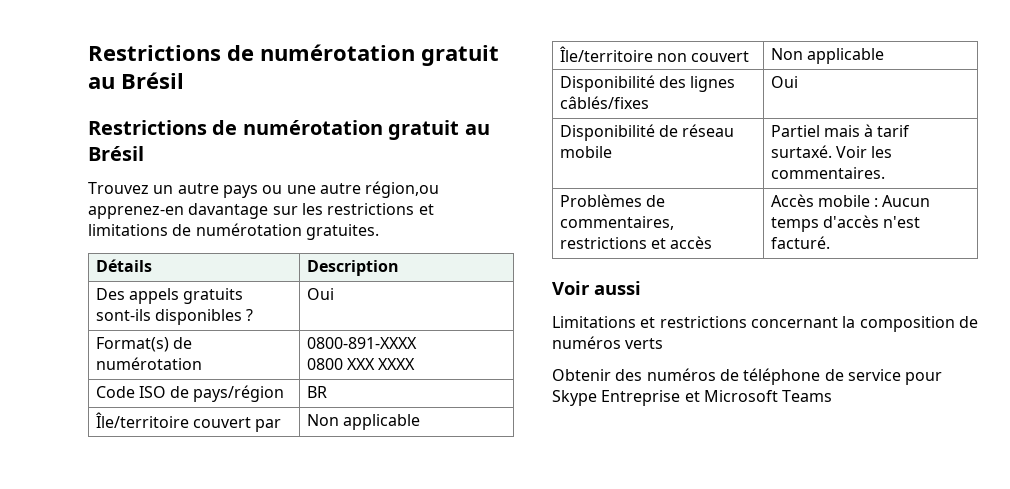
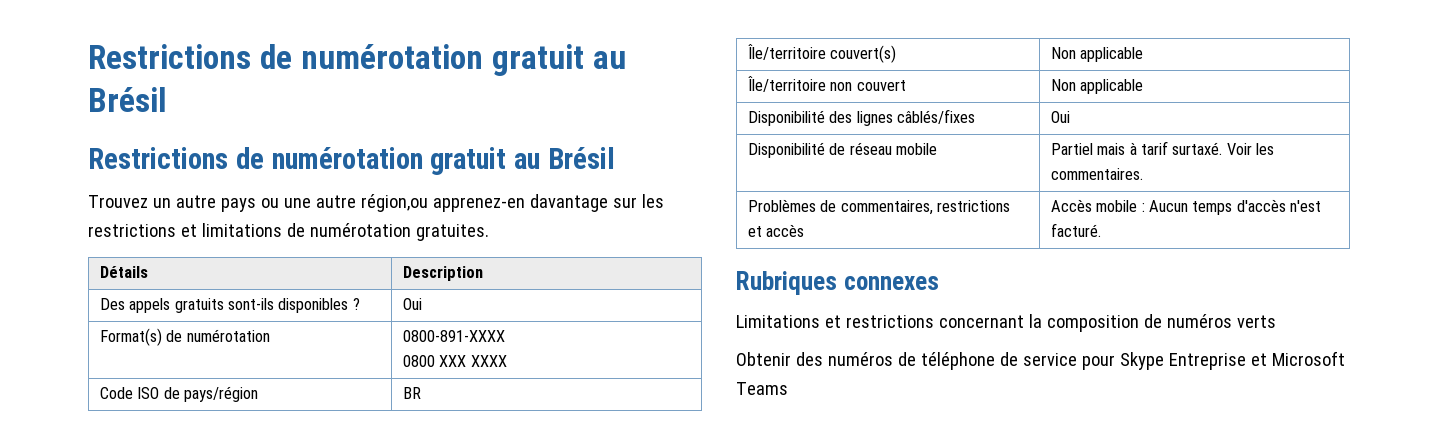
[192,417,282,432] couvert par -> [830,45,897,63] couvert(s)
[552,281,641,295] Voir aussi -> [736,271,939,295] Rubriques connexes

